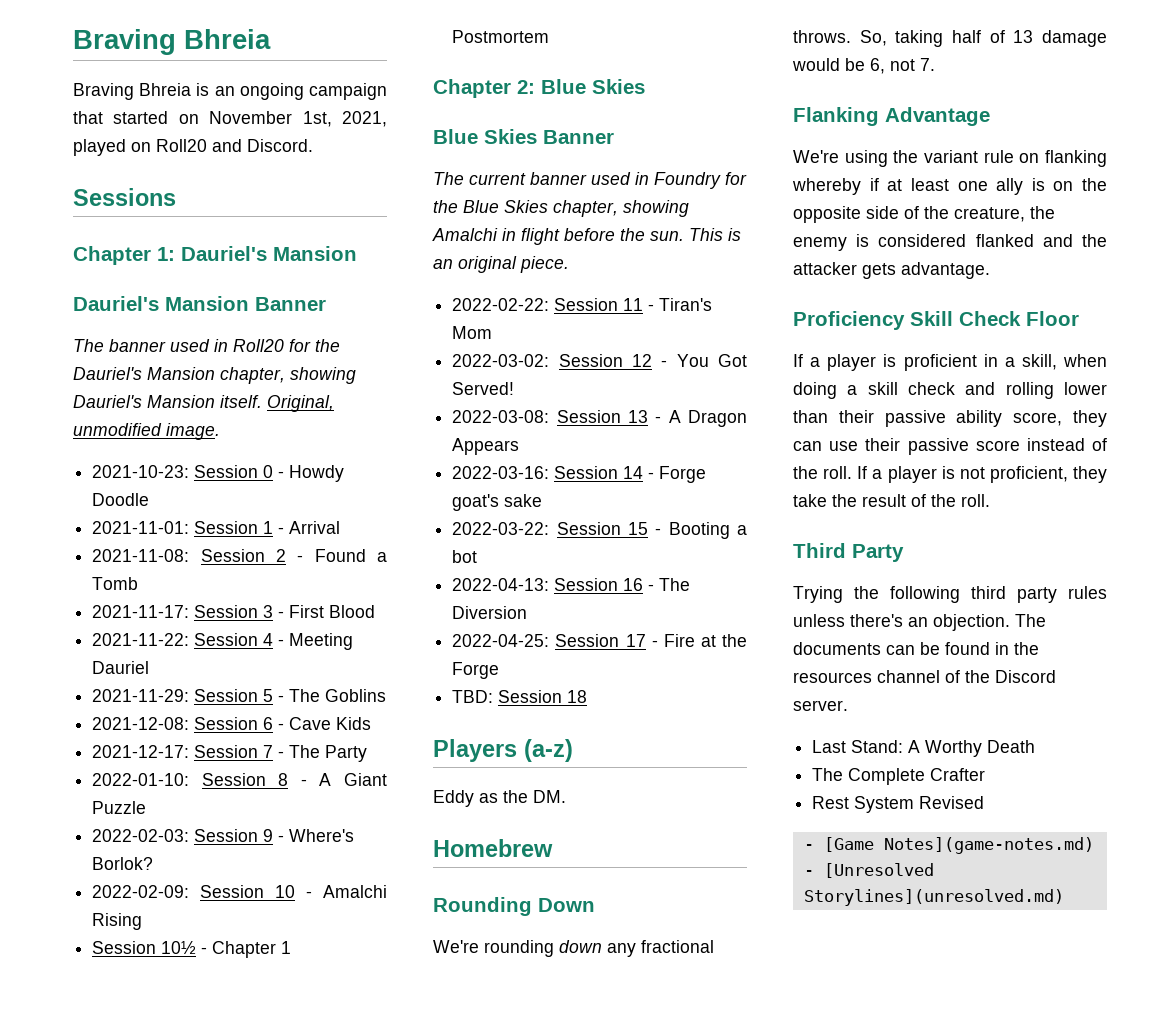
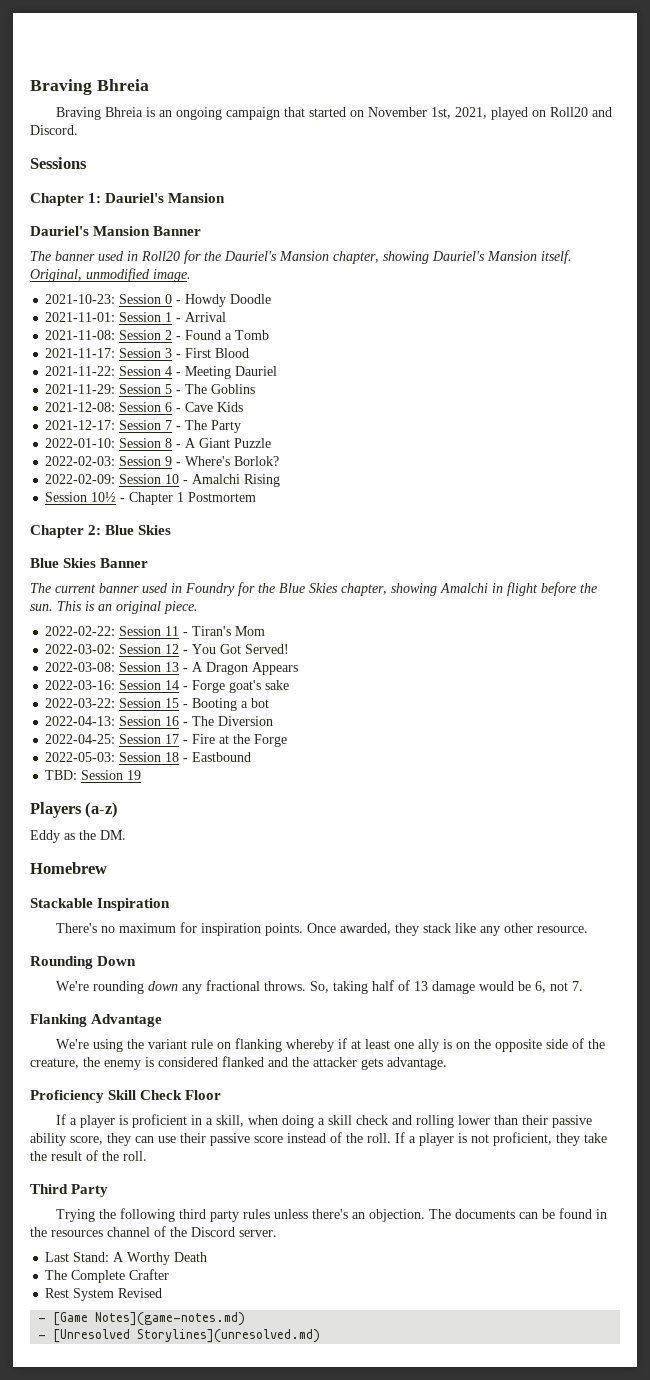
(500, 670) none -> [45,752,252,762] // 2022-05-03: Session 18 - Eastbound
[567,690,588,703] 18 -> [127,770,142,780] 19
(553, 848) none -> [30,898,171,911] [55,922,588,936] // Stackable Inspiration // There's no maximum for inspiration points. Once awarded, they stack like any other resource.

